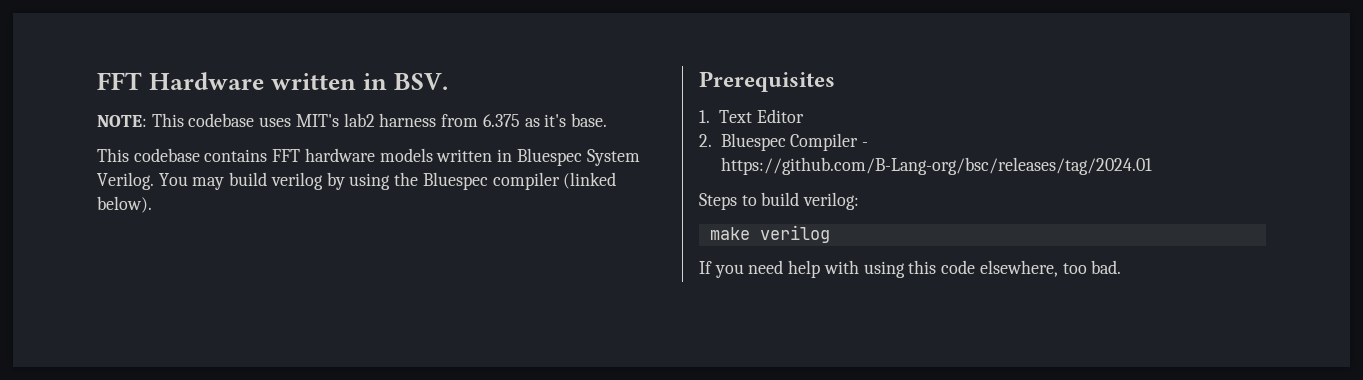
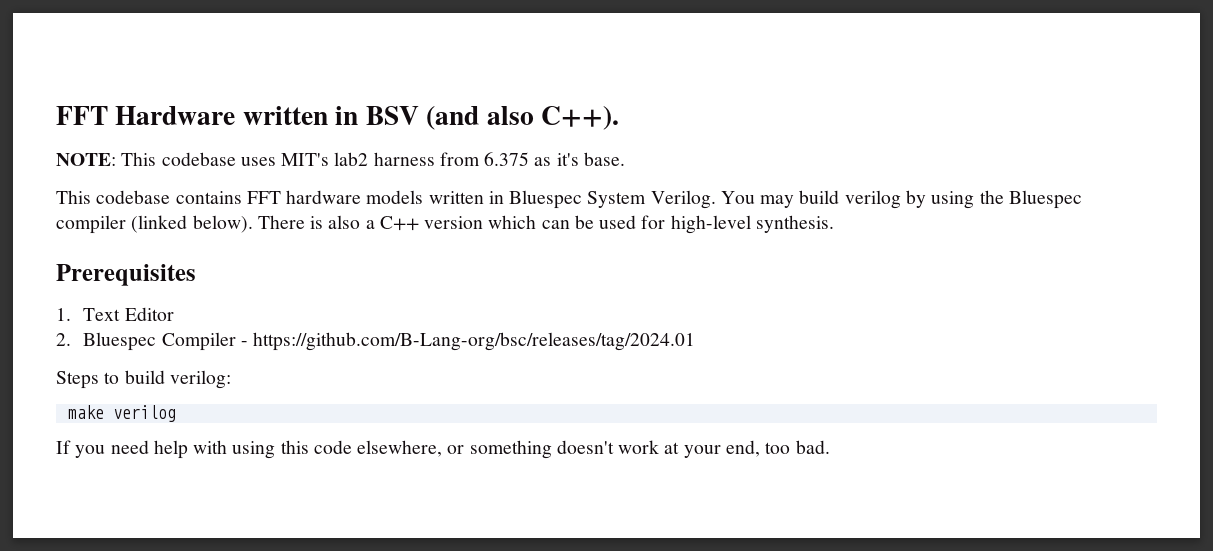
[393,73,448,90] BSV. -> [365,106,619,130] BSV (and also C++).
(152, 204) none -> [257,215,834,234] There is also a C++ version which can be used for high-level synthesis.
(1058, 268) none -> [447,440,760,459] or something doesn't work at your end,

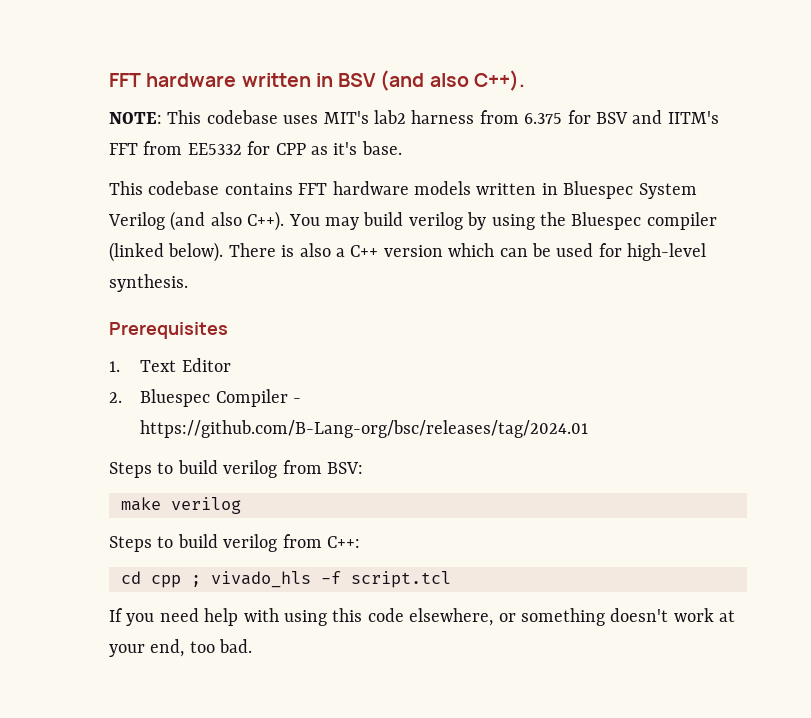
[56,106,236,125] FFT Hardware -> [109,73,237,87] FFT hardware
(530, 159) none -> [567,110,719,124] [109,141,306,155] for BSV and IITM's FFT from EE5332 for CPP
[650,190,716,209] Verilog. -> [108,211,285,231] Verilog (and also C++).
[169,370,231,389] verilog: -> [223,460,363,478] verilog from BSV:
(176, 413) none -> [109,534,360,552] [121,571,451,588] // Steps to build verilog from C++: // cd cpp ; vivado_hls -f script.tcl

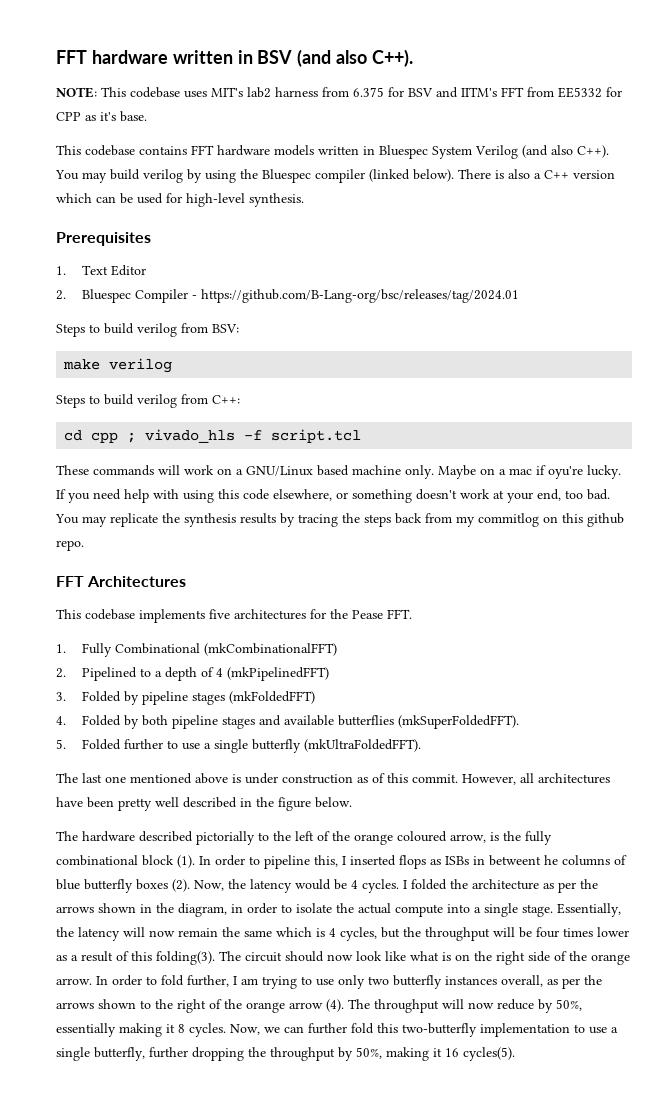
(451, 579) none -> [56,465,621,479] These commands will work on a GNU/Linux based machine only. Maybe on a mac if oyu're lucky.
(253, 646) none -> [55,513,624,527] [56,540,84,551] [56,576,187,587] [56,609,412,623] [56,643,337,657] [56,667,329,681] [56,691,315,705] [56,715,519,729] [56,739,421,753] [56,773,610,785] [56,797,352,811] [56,831,552,845] [56,855,627,869] [56,879,598,893] [56,903,621,917] [56,927,629,941] [56,951,630,965] [56,975,602,989] [56,999,582,1013] [56,1023,618,1037] [56,1047,515,1061] You may replicate the synthesis results by tracing the steps back from my commitlog on this github repo. // FFT Architectures // This codebase implements five architectures for the Pease FFT. // 1. Fully Combinational (mkCombinationalFFT) // 2. Pipelined to a depth of 4 (mkPipelinedFFT) // 3. Folded by pipeline stages (mkFoldedFFT) // 4. Folded by both pipeline stages and available butterflies (mkSuperFoldedFFT). // 5. Folded further to use a single butterfly (mkUltraFoldedFFT). // The last one mentioned above is under construction as of this commit. However, all architectures have been pretty well described in the figure below. // The hardware described pictorially to the left of the orange coloured arrow, is the fully combinational block (1). In order to pipeline this, I inserted flops as ISBs in betweent he columns of blue butterfly boxes (2). Now, the latency would be 4 cycles. I folded the architecture as per the arrows shown in the diagram, in order to isolate the actual compute into a single stage. Essentially, the latency will now remain the same which is 4 cycles, but the throughput will be four times lower as a result of this folding(3). The circuit should now look like what is on the right side of the orange arrow. In order to fold further, I am trying to use only two butterfly instances overall, as per the arrows shown to the right of the orange arrow (4). The throughput will now reduce by 50%, essentially making it 8 cycles. Now, we can further fold this two-butterfly implementation to use a single butterfly, further dropping the throughput by 50%, making it 16 cycles(5).

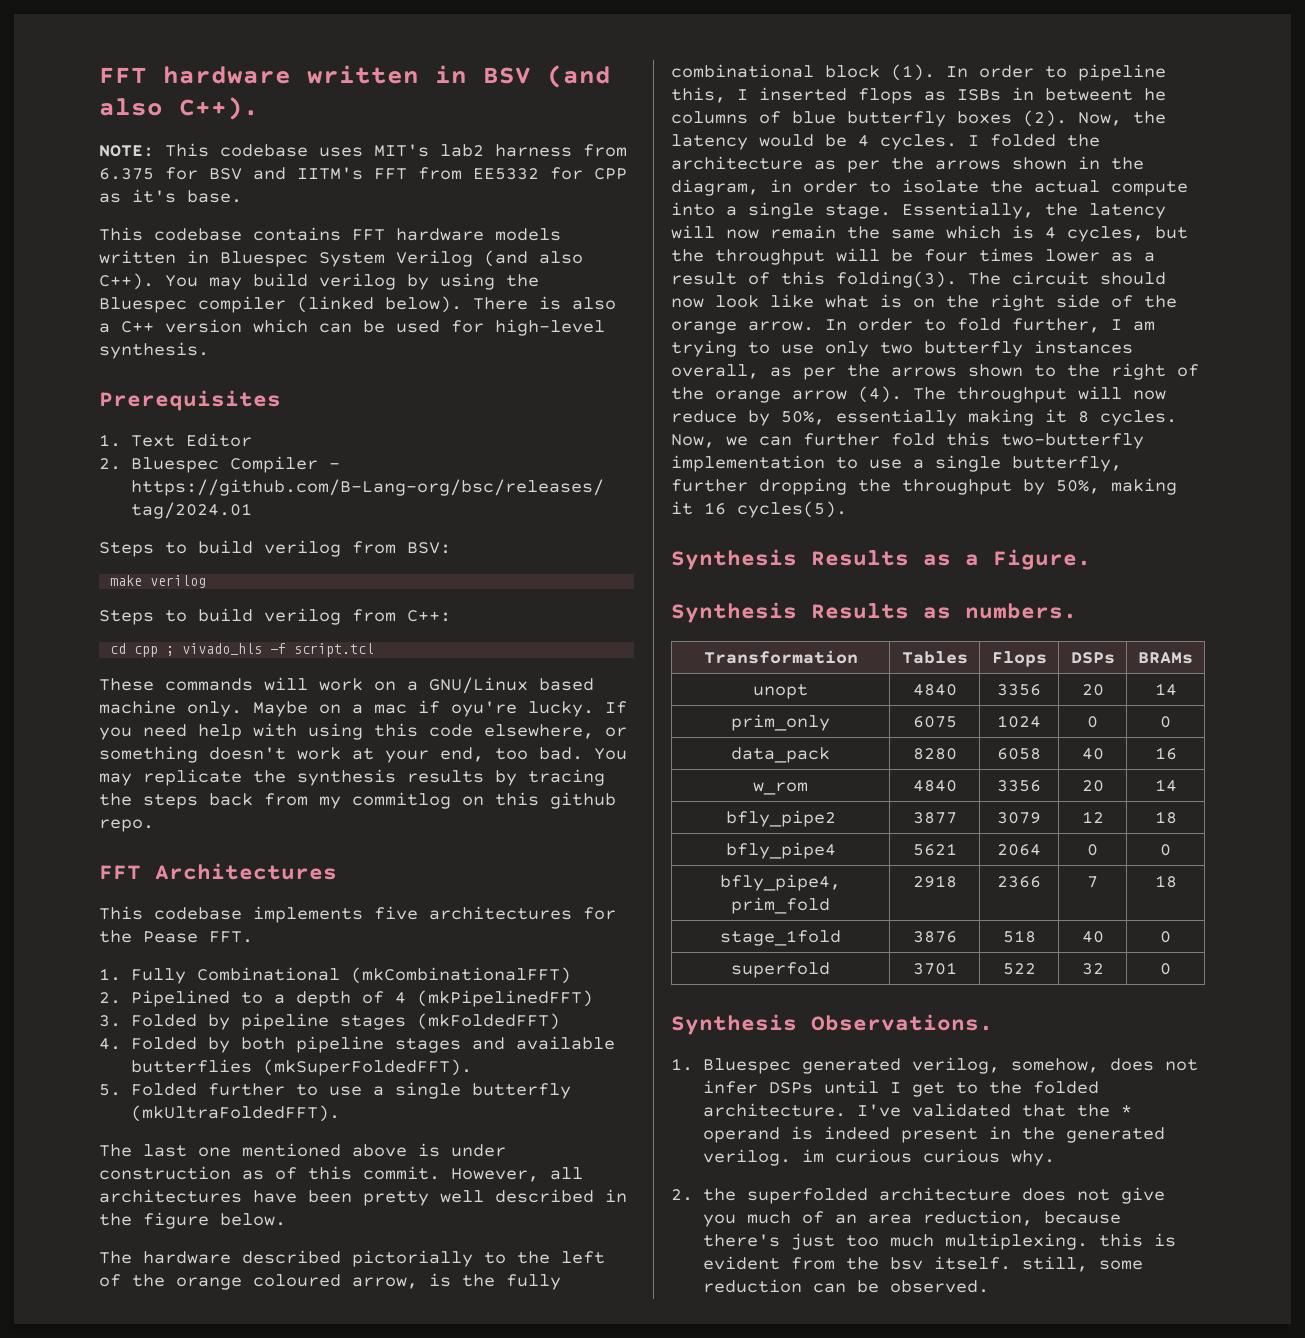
(515, 1054) none -> [671,549,1091,570] [671,602,1077,623] [703,650,858,664] [901,651,968,664] [991,651,1047,667] [1070,652,1115,664] [1138,652,1193,664] [753,684,808,699] [912,684,957,696] [997,684,1041,696] [1081,684,1104,696] [1154,683,1177,696] [731,714,830,731] [912,716,957,728] [997,715,1041,728] [1087,716,1098,728] [1160,716,1171,728] [731,747,830,763] [912,748,957,760] [997,748,1041,760] [1081,748,1104,760] [1154,747,1177,760] [753,782,808,795] [912,780,957,792] [997,780,1041,792] [1081,780,1104,792] [1154,779,1177,792] [725,810,836,827] [912,812,957,824] [997,812,1041,824] [1081,811,1104,823] [1154,811,1177,824] [725,842,836,859] [912,843,957,856] [997,844,1041,856] [1087,844,1098,856] [1160,844,1171,856] [720,874,841,891] [731,897,830,914] [912,875,957,888] [997,876,1041,888] [1087,876,1098,888] [1154,875,1177,888] [720,930,841,946] [912,931,957,943] [1002,930,1036,943] [1081,931,1104,943] [1160,931,1171,943] [731,962,830,978] [912,962,957,975] [1002,963,1036,975] [1081,963,1104,975] [1160,963,1171,975] [671,1014,993,1035] [671,1057,1198,1074] [702,1080,1099,1097] [702,1103,1132,1117] [702,1126,1165,1143] [702,1149,1055,1166] [671,1187,1165,1204] [702,1210,1121,1227] [702,1233,1176,1250] [702,1256,1143,1272] [702,1279,989,1293] // Synthesis Results as a Figure. // Synthesis Results as numbers. // Transformation | Tables | Flops | DSPs | BRAMs // unopt | 4840 | 3356 | 20 | 14 // prim_only | 6075 | 1024 | 0 | 0 // data_pack | 8280 | 6058 | 40 | 16 // w_rom | 4840 | 3356 | 20 | 14 // bfly_pipe2 | 3877 | 3079 | 12 | 18 // bfly_pipe4 | 5621 | 2064 | 0 | 0 // bfly_pipe4, prim_fold | 2918 | 2366 | 7 | 18 // stage_1fold | 3876 | 518 | 40 | 0 // superfold | 3701 | 522 | 32 | 0 // Synthesis Observations. // 1. Bluespec generated verilog, somehow, does not infer DSPs until I get to the folded architecture. I've validated that the * operand is indeed present in the generated verilog. im curious curious why. // 2. the superfolded architecture does not give you much of an area reduction, because there's just too much multiplexing. this is evident from the bsv itself. still, some reduction can be observed.

